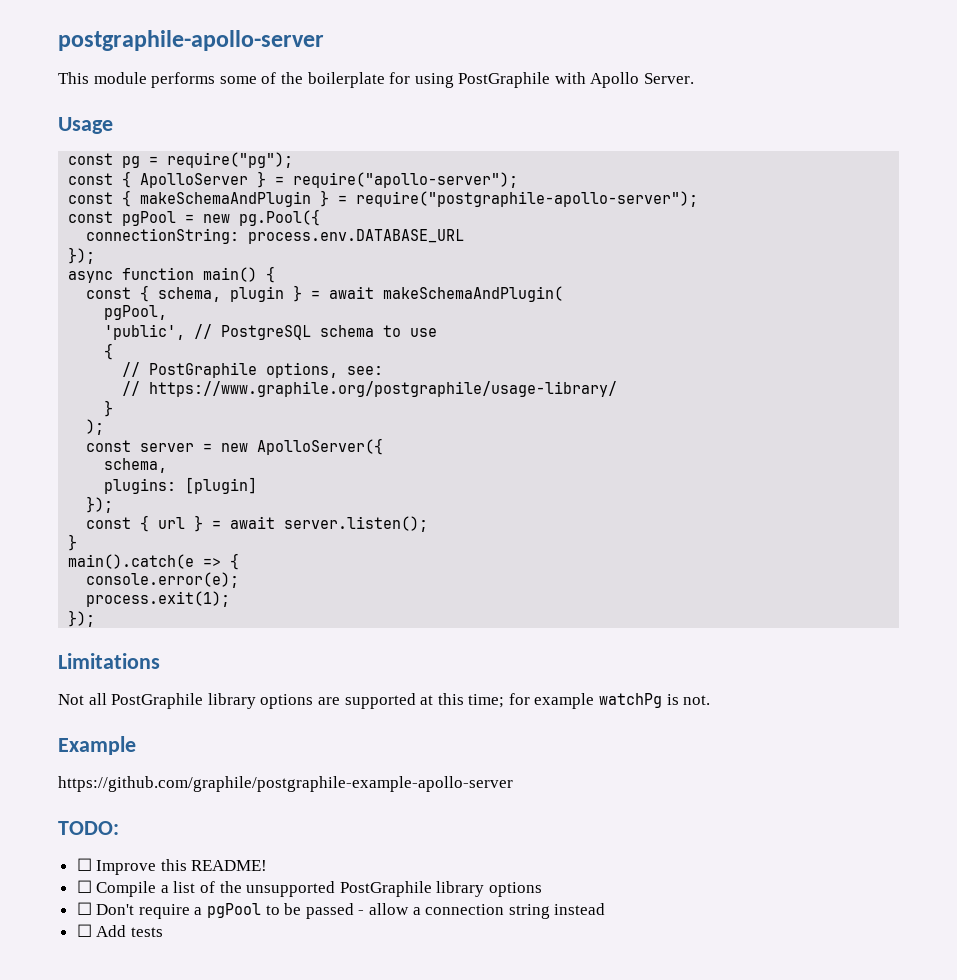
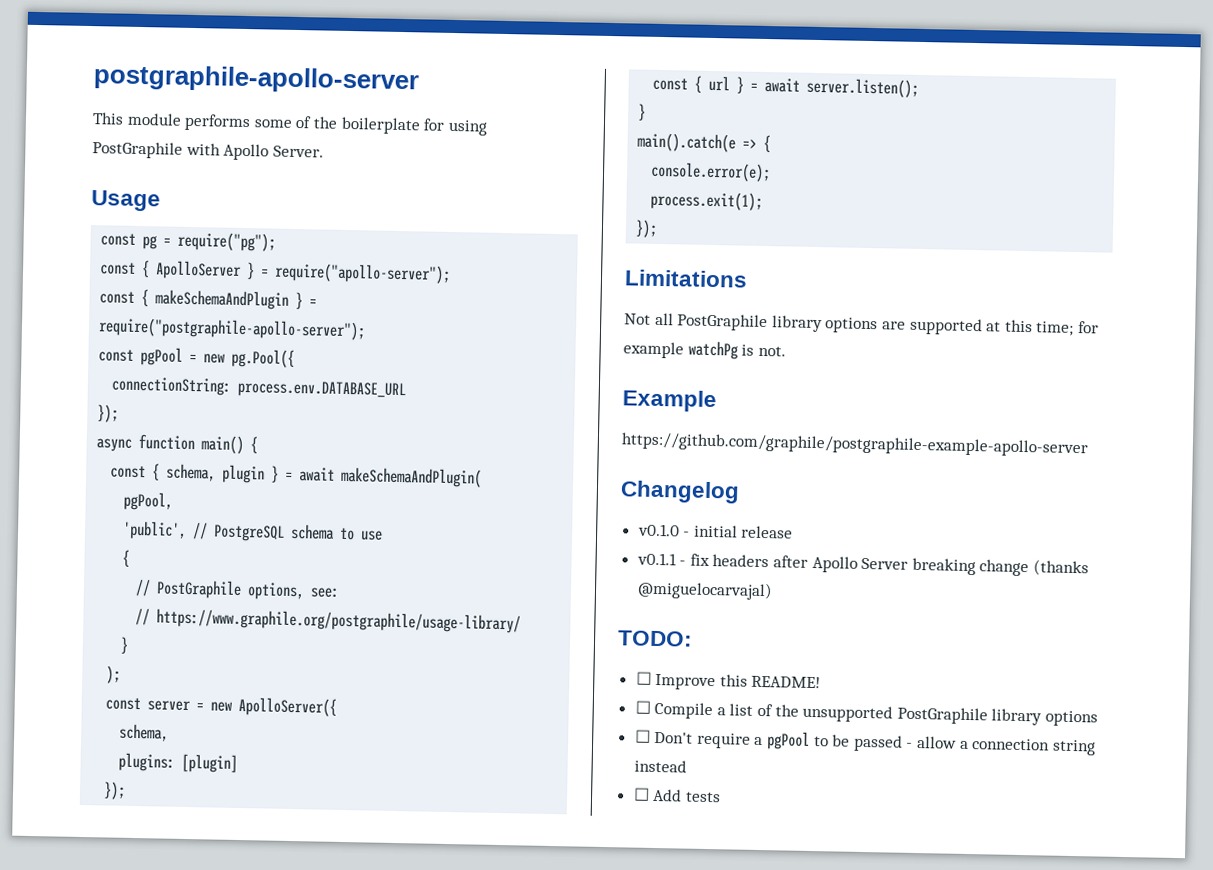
(513, 784) none -> [620,480,740,504] [637,523,794,539] [636,552,1090,577] [636,580,773,601] // Changelog // v0.1.0 - initial release // v0.1.1 - fix headers after Apollo Server breaking change (thanks @miguelocarvajal)

